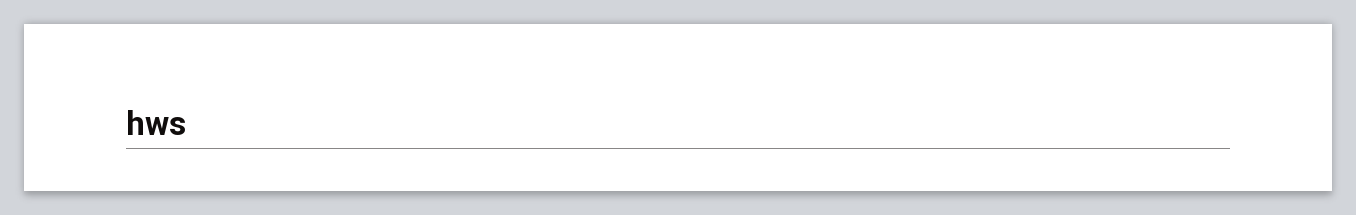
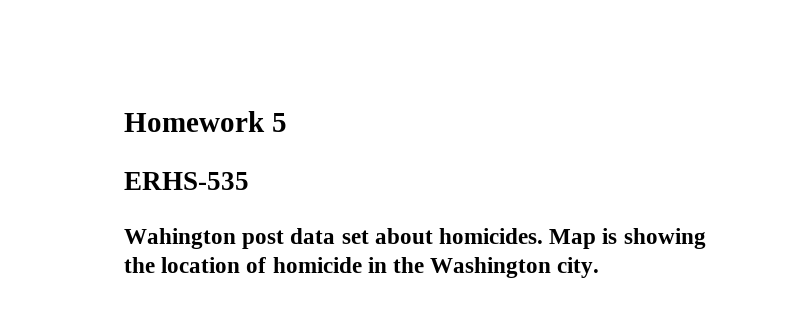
[126,110,186,135] hws -> [124,111,287,132] [124,172,249,190] [124,228,706,249] [124,257,600,278] Homework 5 // ERHS-535 // Wahington post data set about homicides. Map is showing the location of homicide in the Washington city.

